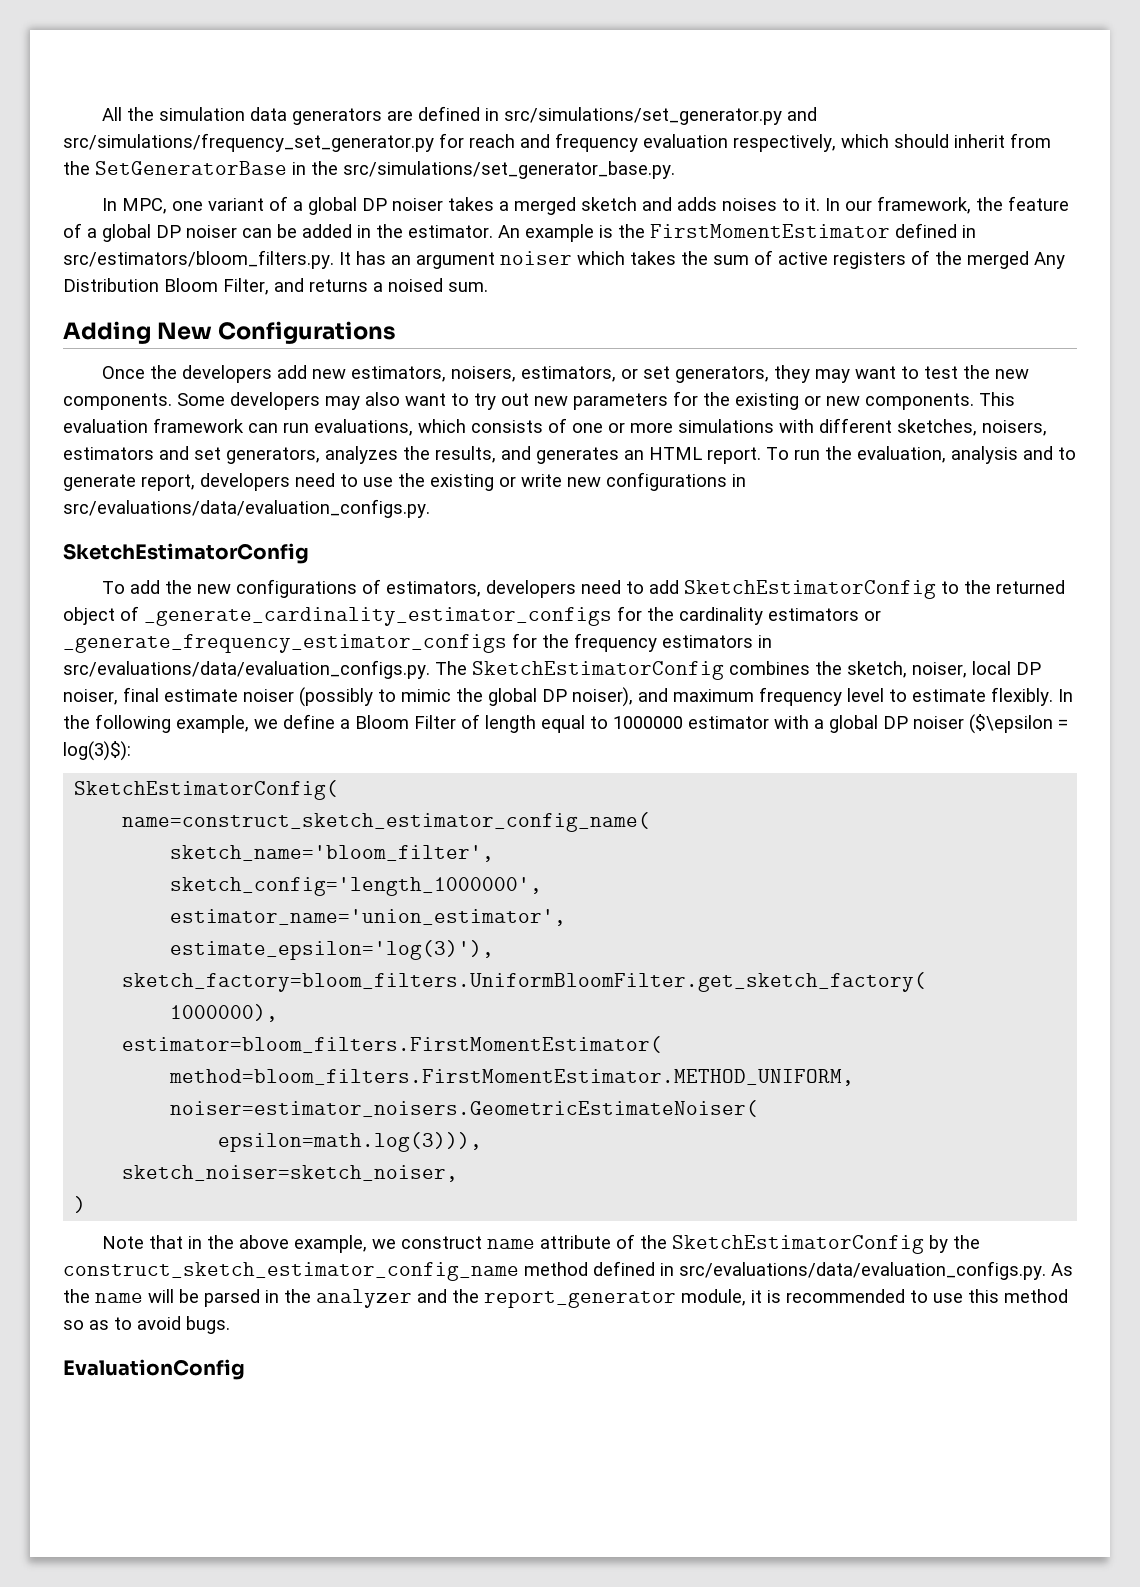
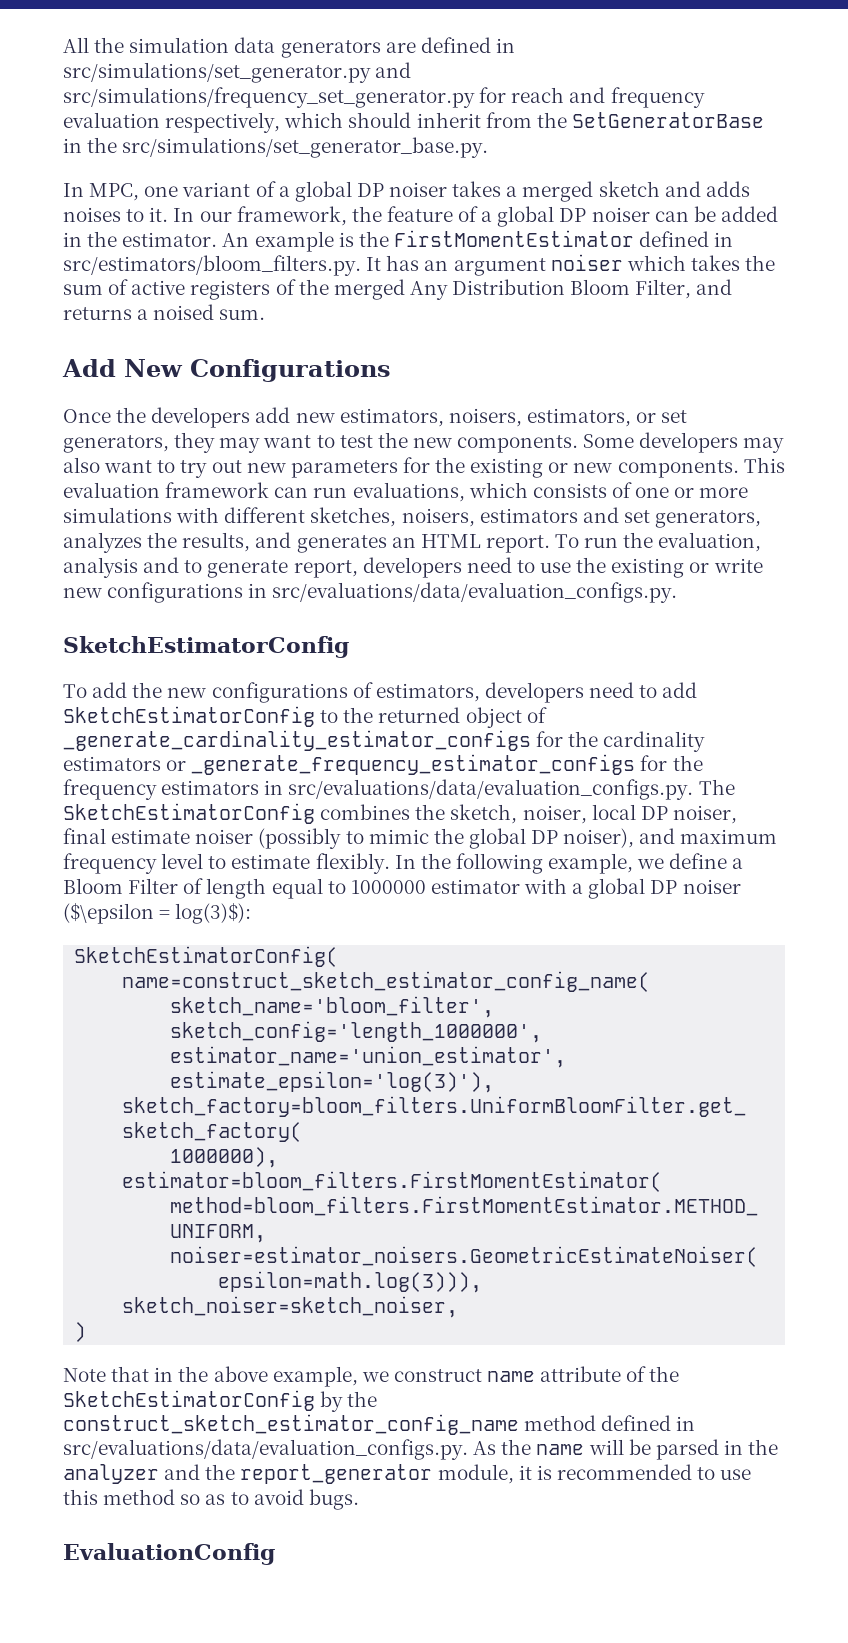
[63,321,151,344] Adding -> [62,359,116,377] Add

